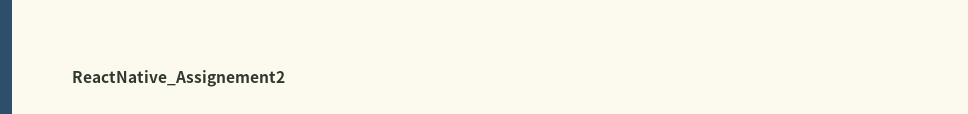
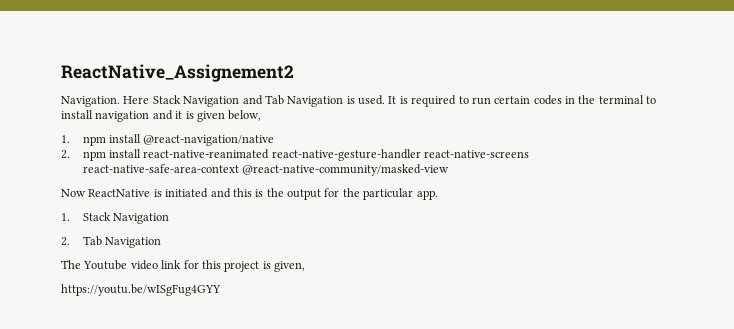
(285, 78) none -> [61,95,657,107] [61,110,262,122] [61,134,275,146] [61,149,530,161] [82,164,449,176] [61,188,438,200] [61,212,169,224] [61,236,161,248] [61,260,305,272] [61,284,221,296] // Navigation. Here Stack Navigation and Tab Navigation is used. It is required to run certain codes in the terminal to install navigation and it is given below, // 1. npm install @react-navigation/native // 2. npm install react-native-reanimated react-native-gesture-handler react-native-screens react-native-safe-area-context @react-native-community/masked-view // Now ReactNative is initiated and this is the output for the particular app. // 1. Stack Navigation // 2. Tab Navigation // The Youtube video link for this project is given, // https://youtu.be/wISgFug4GYY

